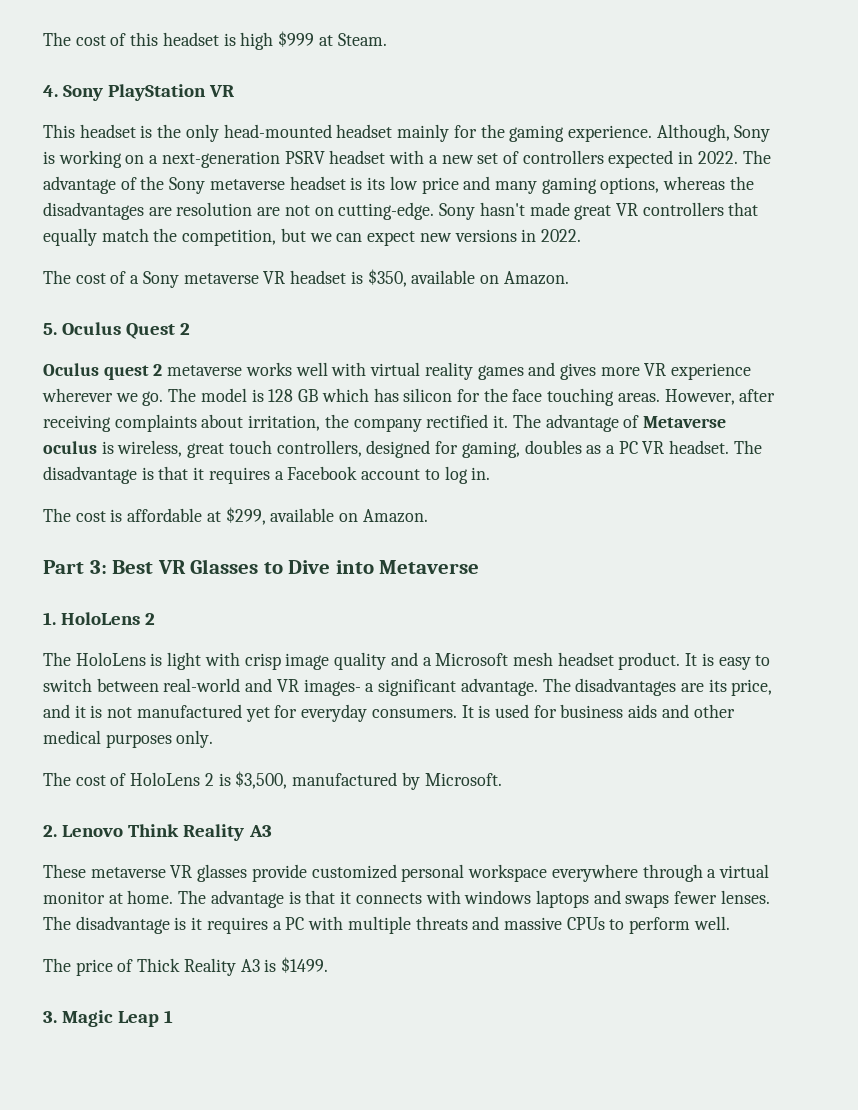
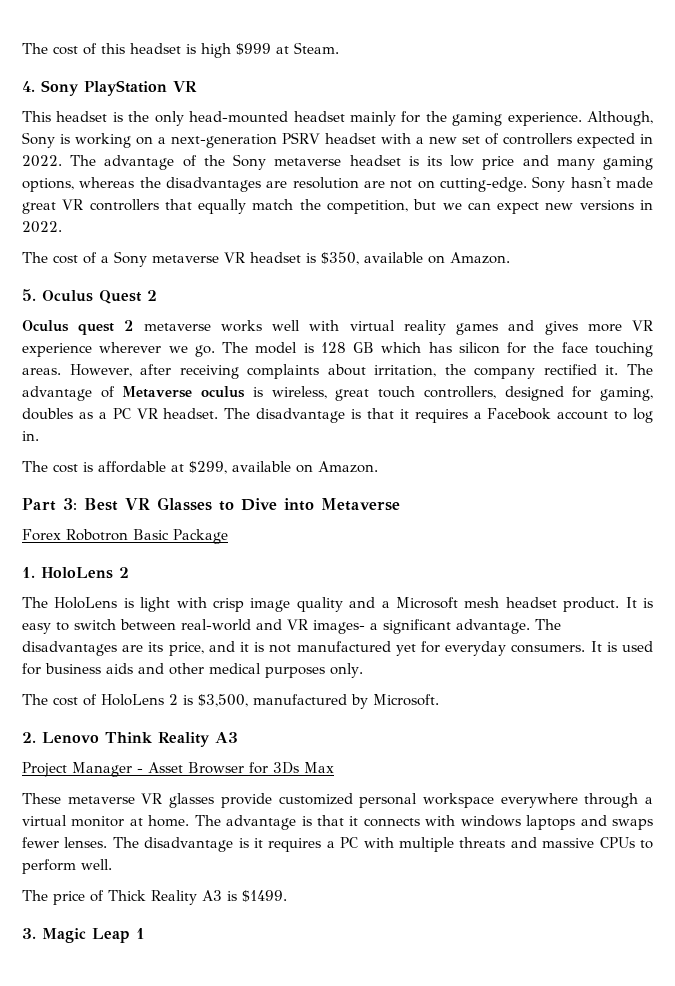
(480, 567) none -> [22,529,228,544] // Forex Robotron Basic Package
(272, 831) none -> [22,762,334,777] // Project Manager - Asset Browser for 3Ds Max

